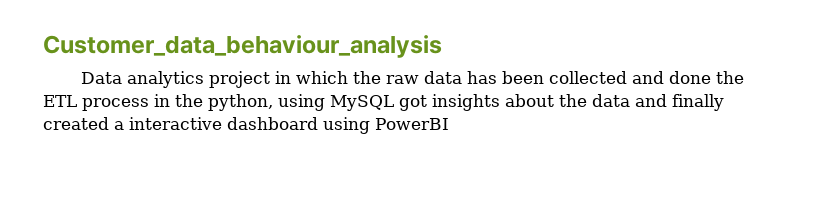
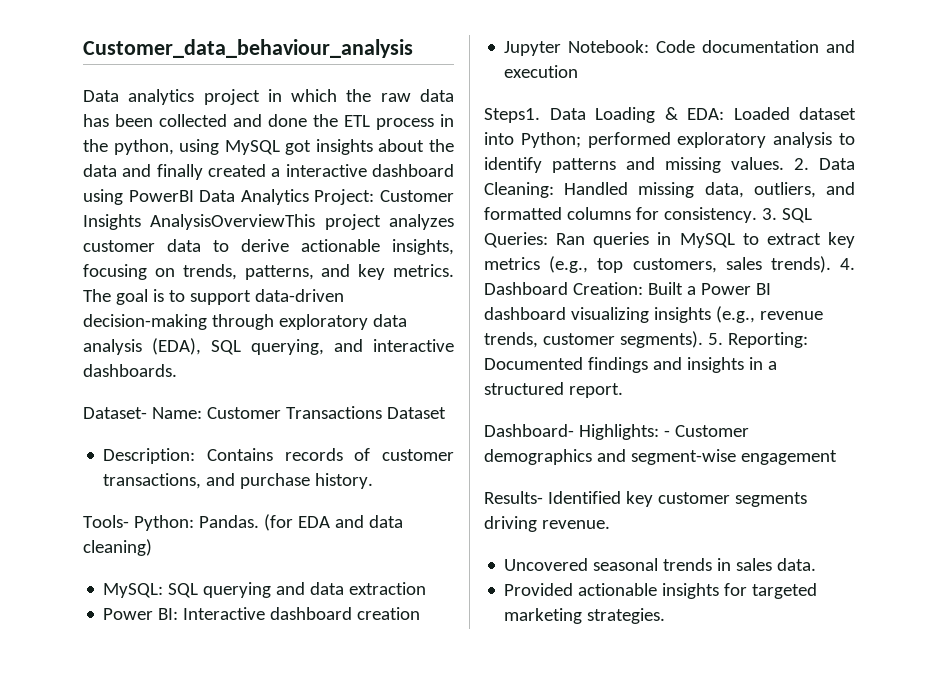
(449, 124) none -> [199,189,454,205] [83,214,454,230] [83,239,454,255] [83,264,454,280] [83,289,344,305] [83,314,407,330] [83,338,454,355] [83,364,177,377] [83,406,446,419] [103,448,454,464] [103,473,374,489] [83,514,403,531] [83,539,152,556] [103,582,427,598] [103,607,421,620] [504,40,855,56] [504,65,579,78] [484,107,856,123] [484,132,855,148] [484,157,855,173] [484,182,855,198] [484,207,812,223] [484,232,855,248] [484,256,855,273] [484,282,771,295] [484,306,823,323] [484,331,808,348] [484,357,777,373] [484,382,623,398] [484,424,749,440] [484,449,837,465] [484,491,807,507] [484,516,610,532] [504,558,817,571] [504,583,818,599] [504,608,666,624] Data Analytics Project: Customer Insights AnalysisOverviewThis project analyzes customer data to derive actionable insights, focusing on trends, patterns, and key metrics. The goal is to support data-driven decision-making through exploratory data analysis (EDA), SQL querying, and interactive dashboards. // Dataset- Name: Customer Transactions Dataset // Description: Contains records of customer transactions, and purchase history. // Tools- Python: Pandas. (for EDA and data cleaning) // MySQL: SQL querying and data extraction // Power BI: Interactive dashboard creation // Jupyter Notebook: Code documentation and execution // Steps1. Data Loading & EDA: Loaded dataset into Python; performed exploratory analysis to identify patterns and missing values. 2. Data Cleaning: Handled missing data, outliers, and formatted columns for consistency. 3. SQL Queries: Ran queries in MySQL to extract key metrics (e.g., top customers, sales trends). 4. Dashboard Creation: Built a Power BI dashboard visualizing insights (e.g., revenue trends, customer segments). 5. Reporting: Documented findings and insights in a structured report. // Dashboard- Highlights: - Customer demographics and segment-wise engagement // Results- Identified key customer segments driving revenue. // Uncovered seasonal trends in sales data. // Provided actionable insights for targeted marketing strategies.

